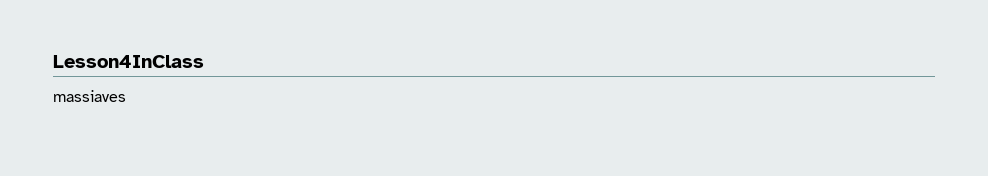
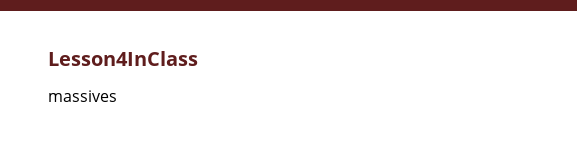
[53,90,126,102] massiaves -> [48,90,117,102] massives

